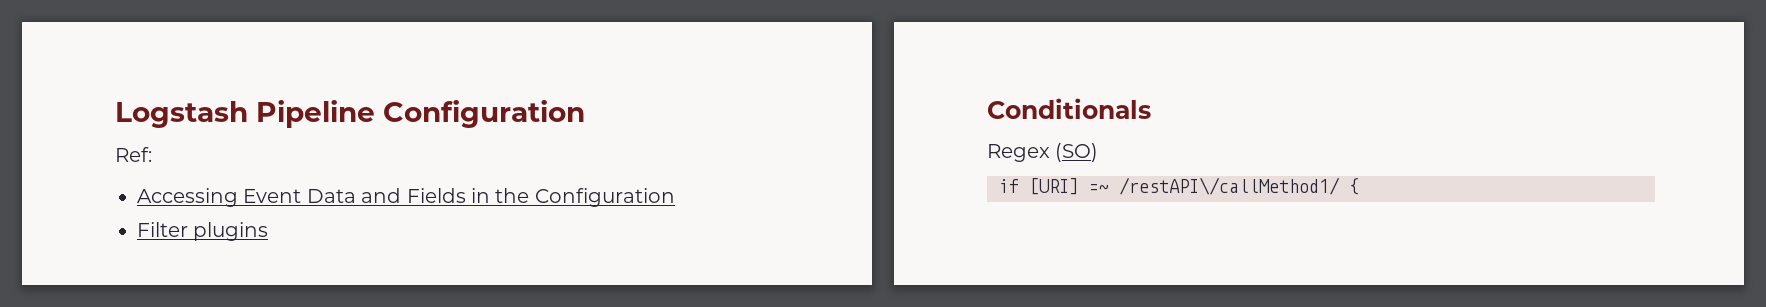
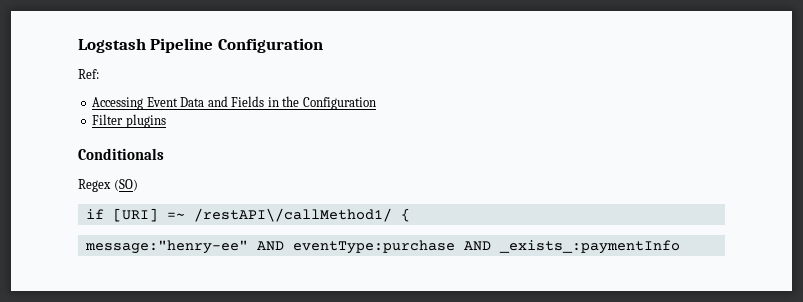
(1359, 186) none -> [84,240,680,254] // message:"henry-ee" AND eventType:purchase AND _exists_:paymentInfo

